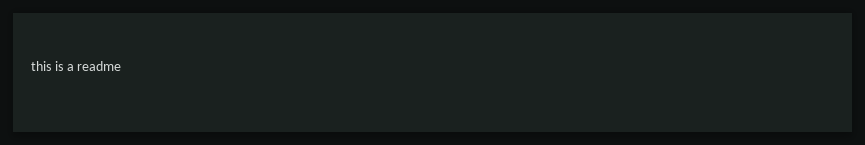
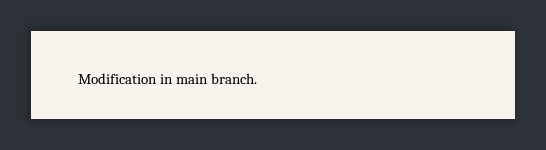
[31,61,122,71] this is a readme -> [78,73,257,84] Modification in main branch.

